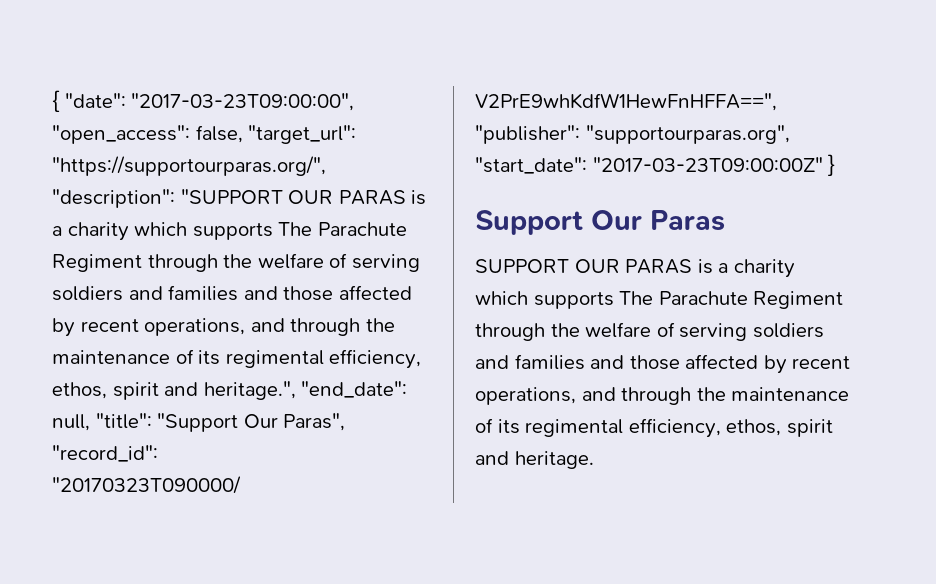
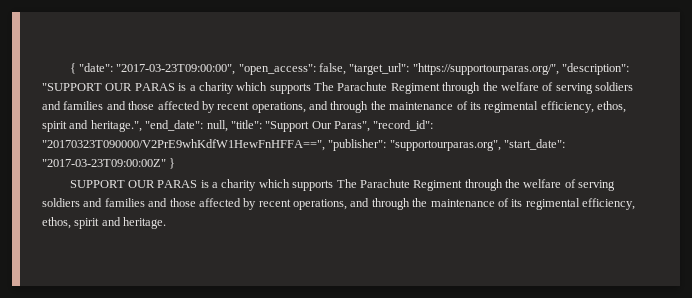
[475,210,725,235] // Support Our Paras -> (176, 163) none

